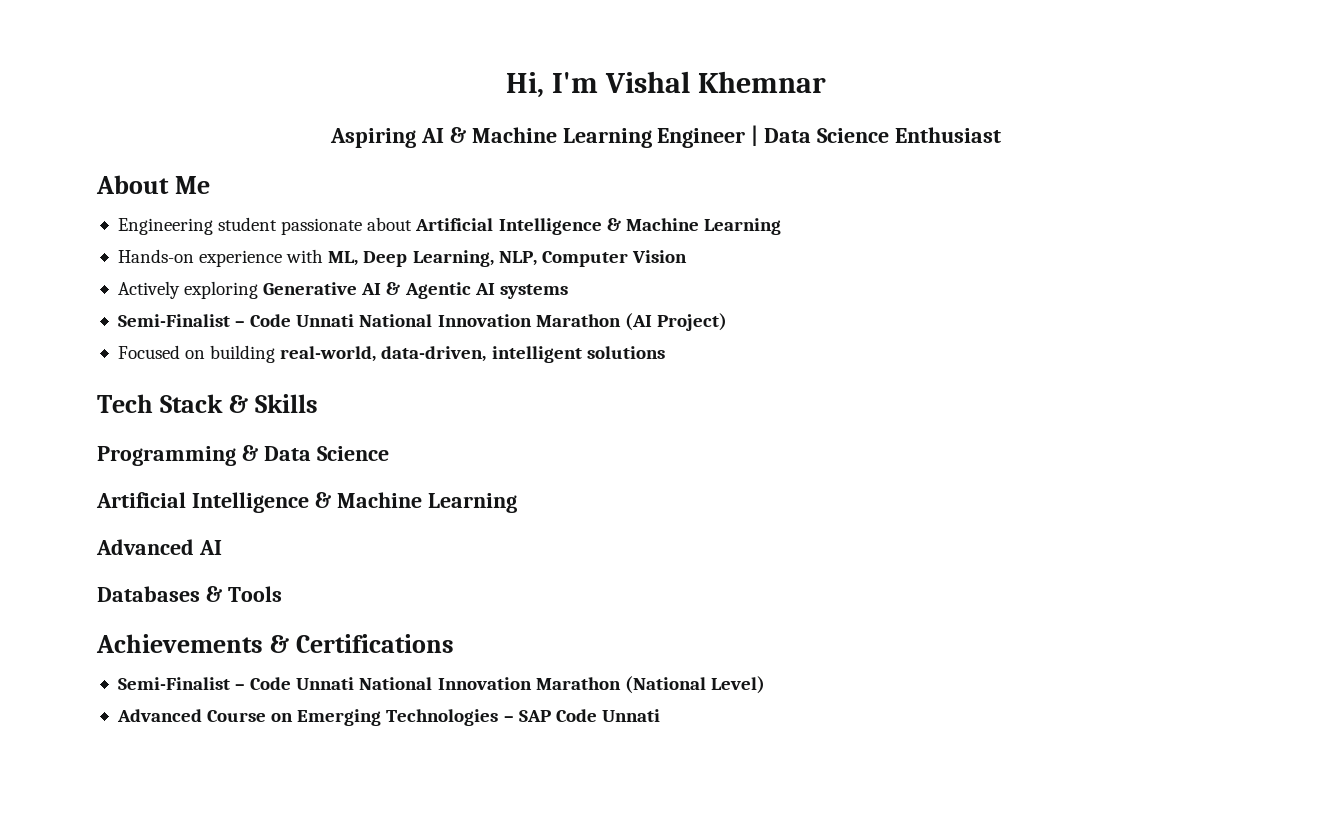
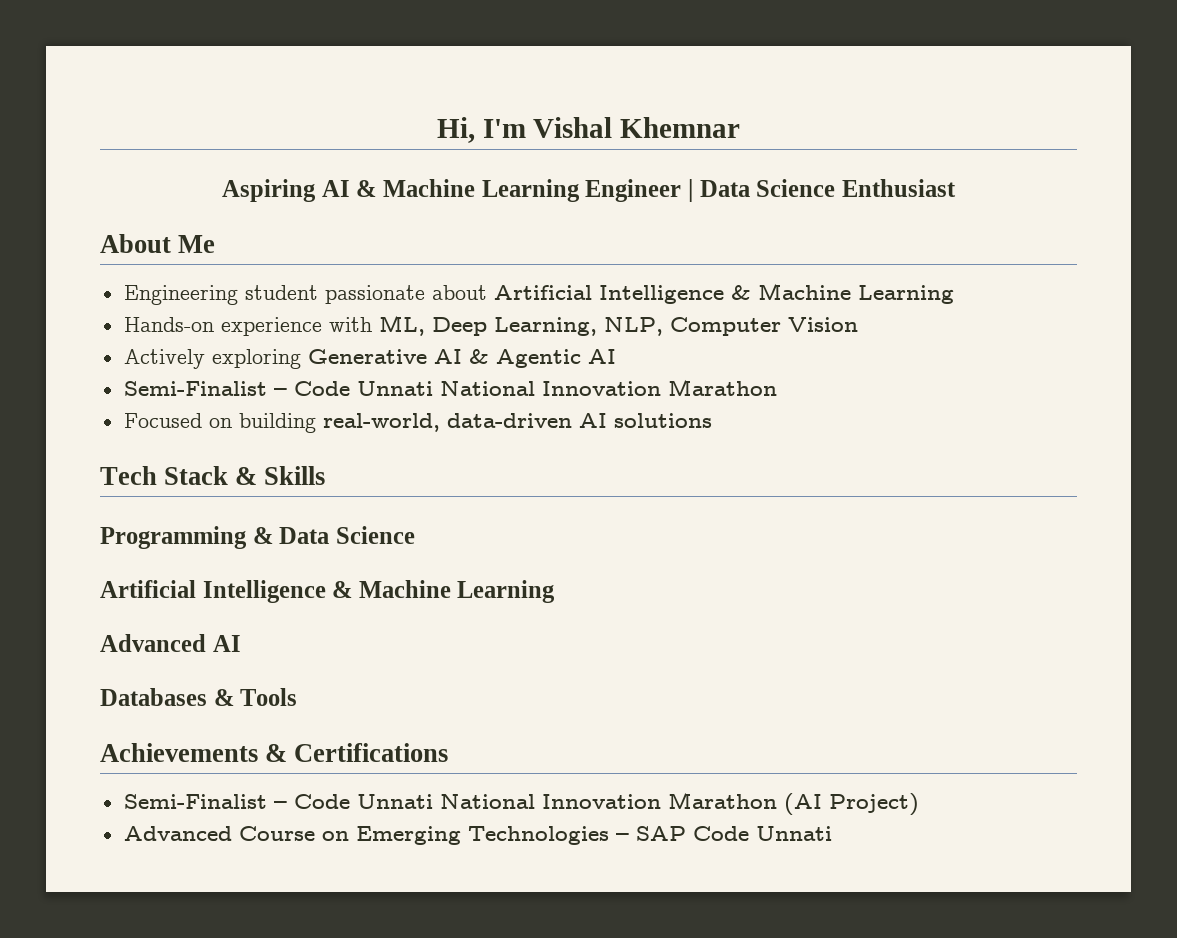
[499,284,568,299] [117,313,727,331] systems // Semi-Finalist – Code Unnati National Innovation Marathon (AI Project) -> [123,379,777,396] // Semi-Finalist – Code Unnati National Innovation Marathon
[381,346,582,363] data-driven, intelligent -> [446,413,607,428] data-driven AI
[624,676,765,694] (National Level) -> [783,793,919,816] (AI Project)

